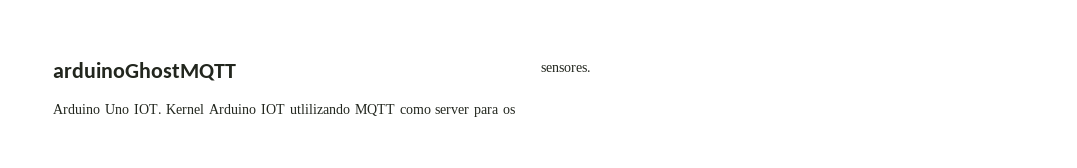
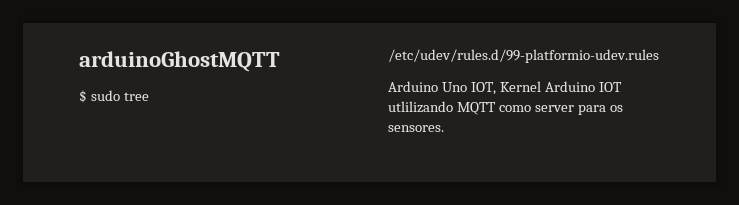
(236, 71) none -> [79,90,149,103] [388,49,659,63] // $ sudo tree /etc/udev/rules.d/99-platformio-udev.rules
[133,104,162,114] IOT. -> [470,82,496,95] IOT,

